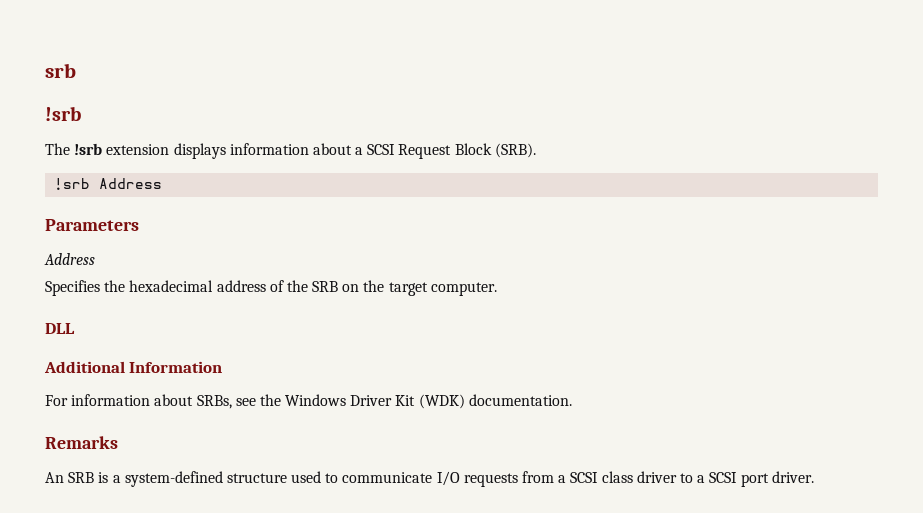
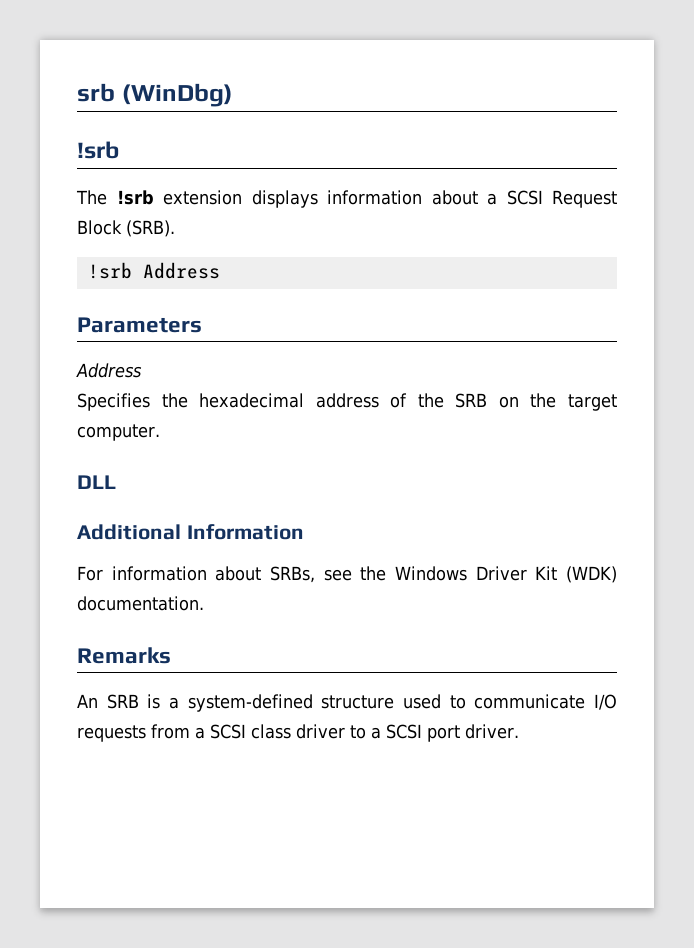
(76, 70) none -> [121,83,233,107] (WinDbg)

